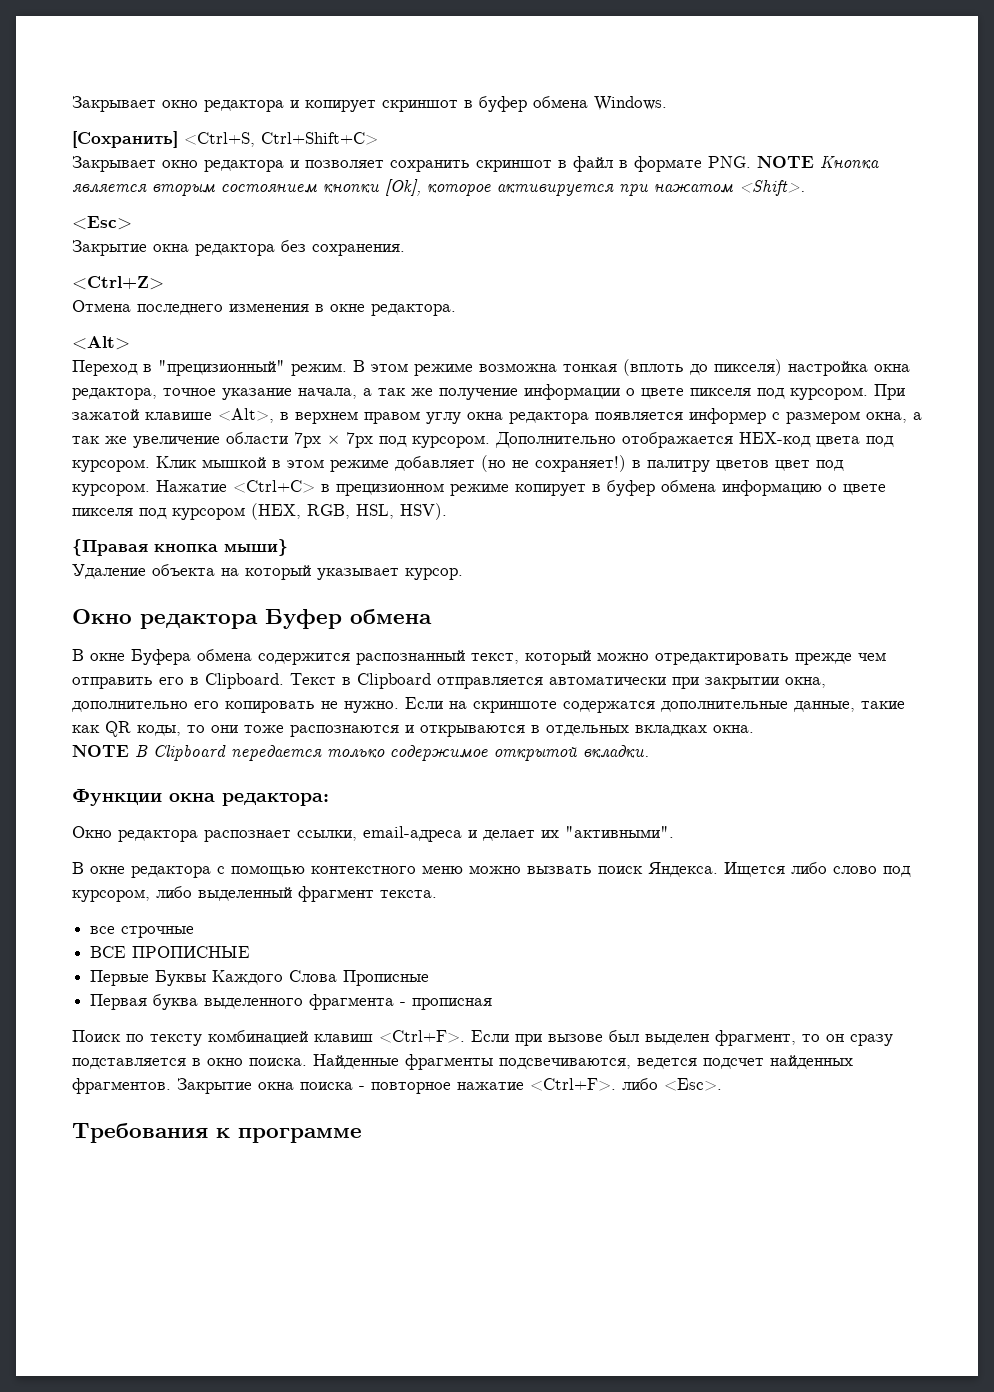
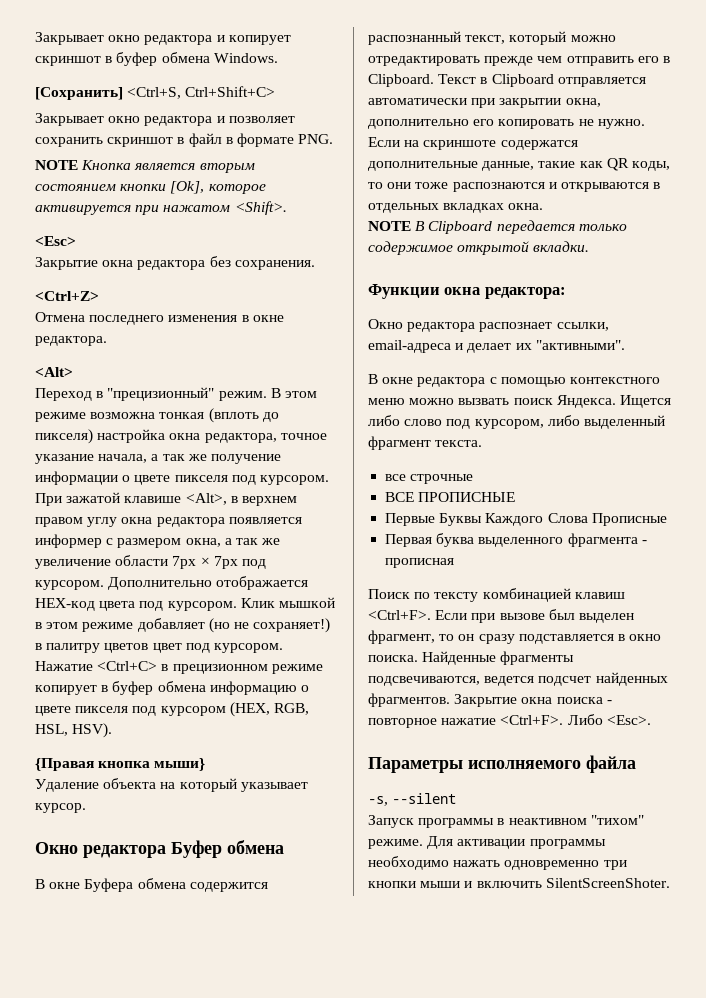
(751, 162) none -> (334, 139) //
[622,1078,658,1090] либо -> [567,714,603,725] Либо
[72,1123,362,1143] Требования к программе -> [368,755,636,773] [368,793,457,806] [368,815,644,828] [368,836,606,849] [368,856,627,870] [368,878,670,888] Параметры исполняемого файла // -s, --silent // Запуск программы в неактивном "тихом" режиме. Для активации программы необходимо нажать одновременно три кнопки мыши и включить SilentScreenShoter.

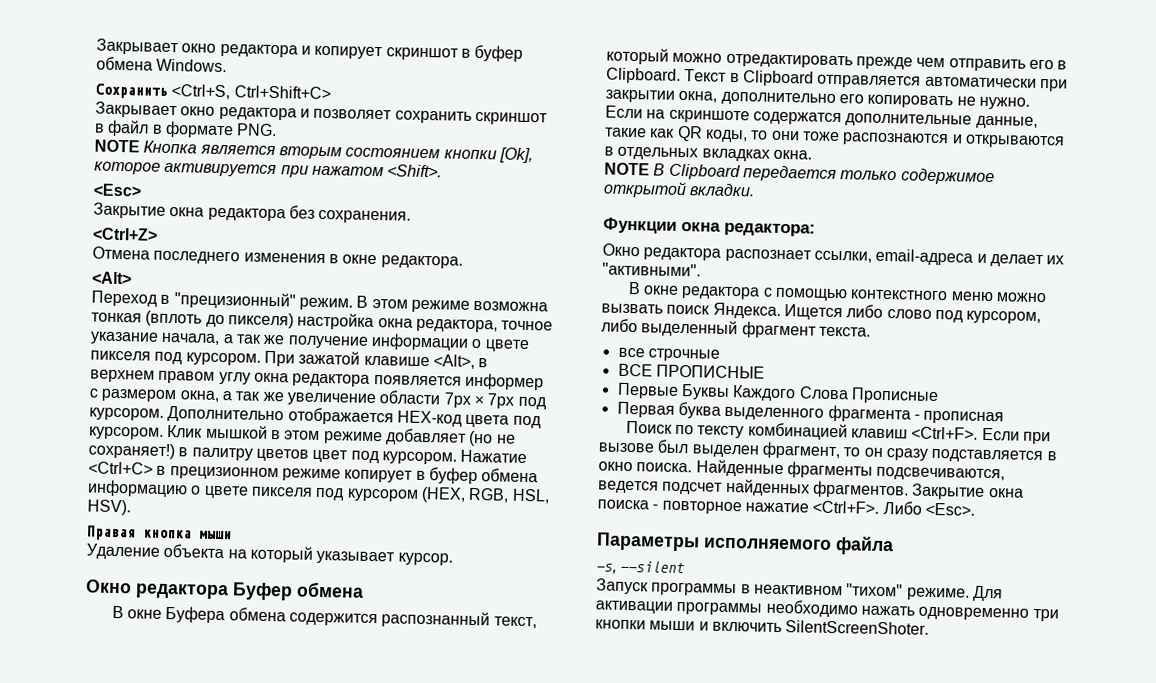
[35,87,123,100] [Сохранить] -> [95,83,168,99] Сохранить
[35,758,206,771] {Правая кнопка мыши} -> [87,525,232,541] Правая кнопка мыши

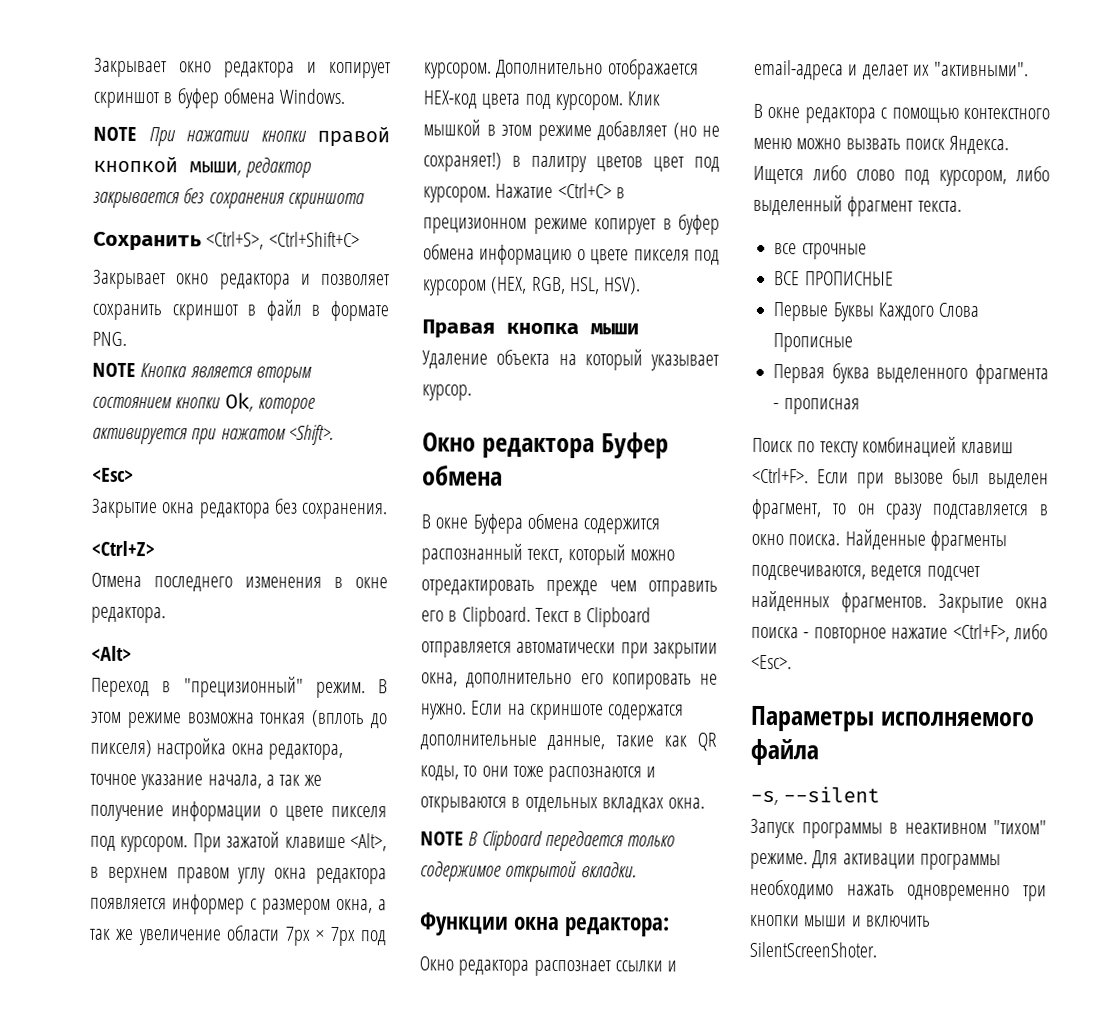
(228, 65) none -> [93,125,390,148] [93,155,312,178] [93,188,365,210] // NOTE При нажатии кнопки правой кнопкой мыши, редактор закрывается без сохранения скриншота
[171,84,331,100] <Ctrl+S, Ctrl+Shift+C> -> [206,231,360,250] <Ctrl+S>, <Ctrl+Shift+C>
[498,147,533,164] [Ok], -> [224,392,254,412] Ok,
[813,250,872,263] ссылки, -> [614,960,678,972] ссылки и
[812,500,922,515] <Ctrl+F>. Либо -> [952,623,1048,643] <Ctrl+F>, либо

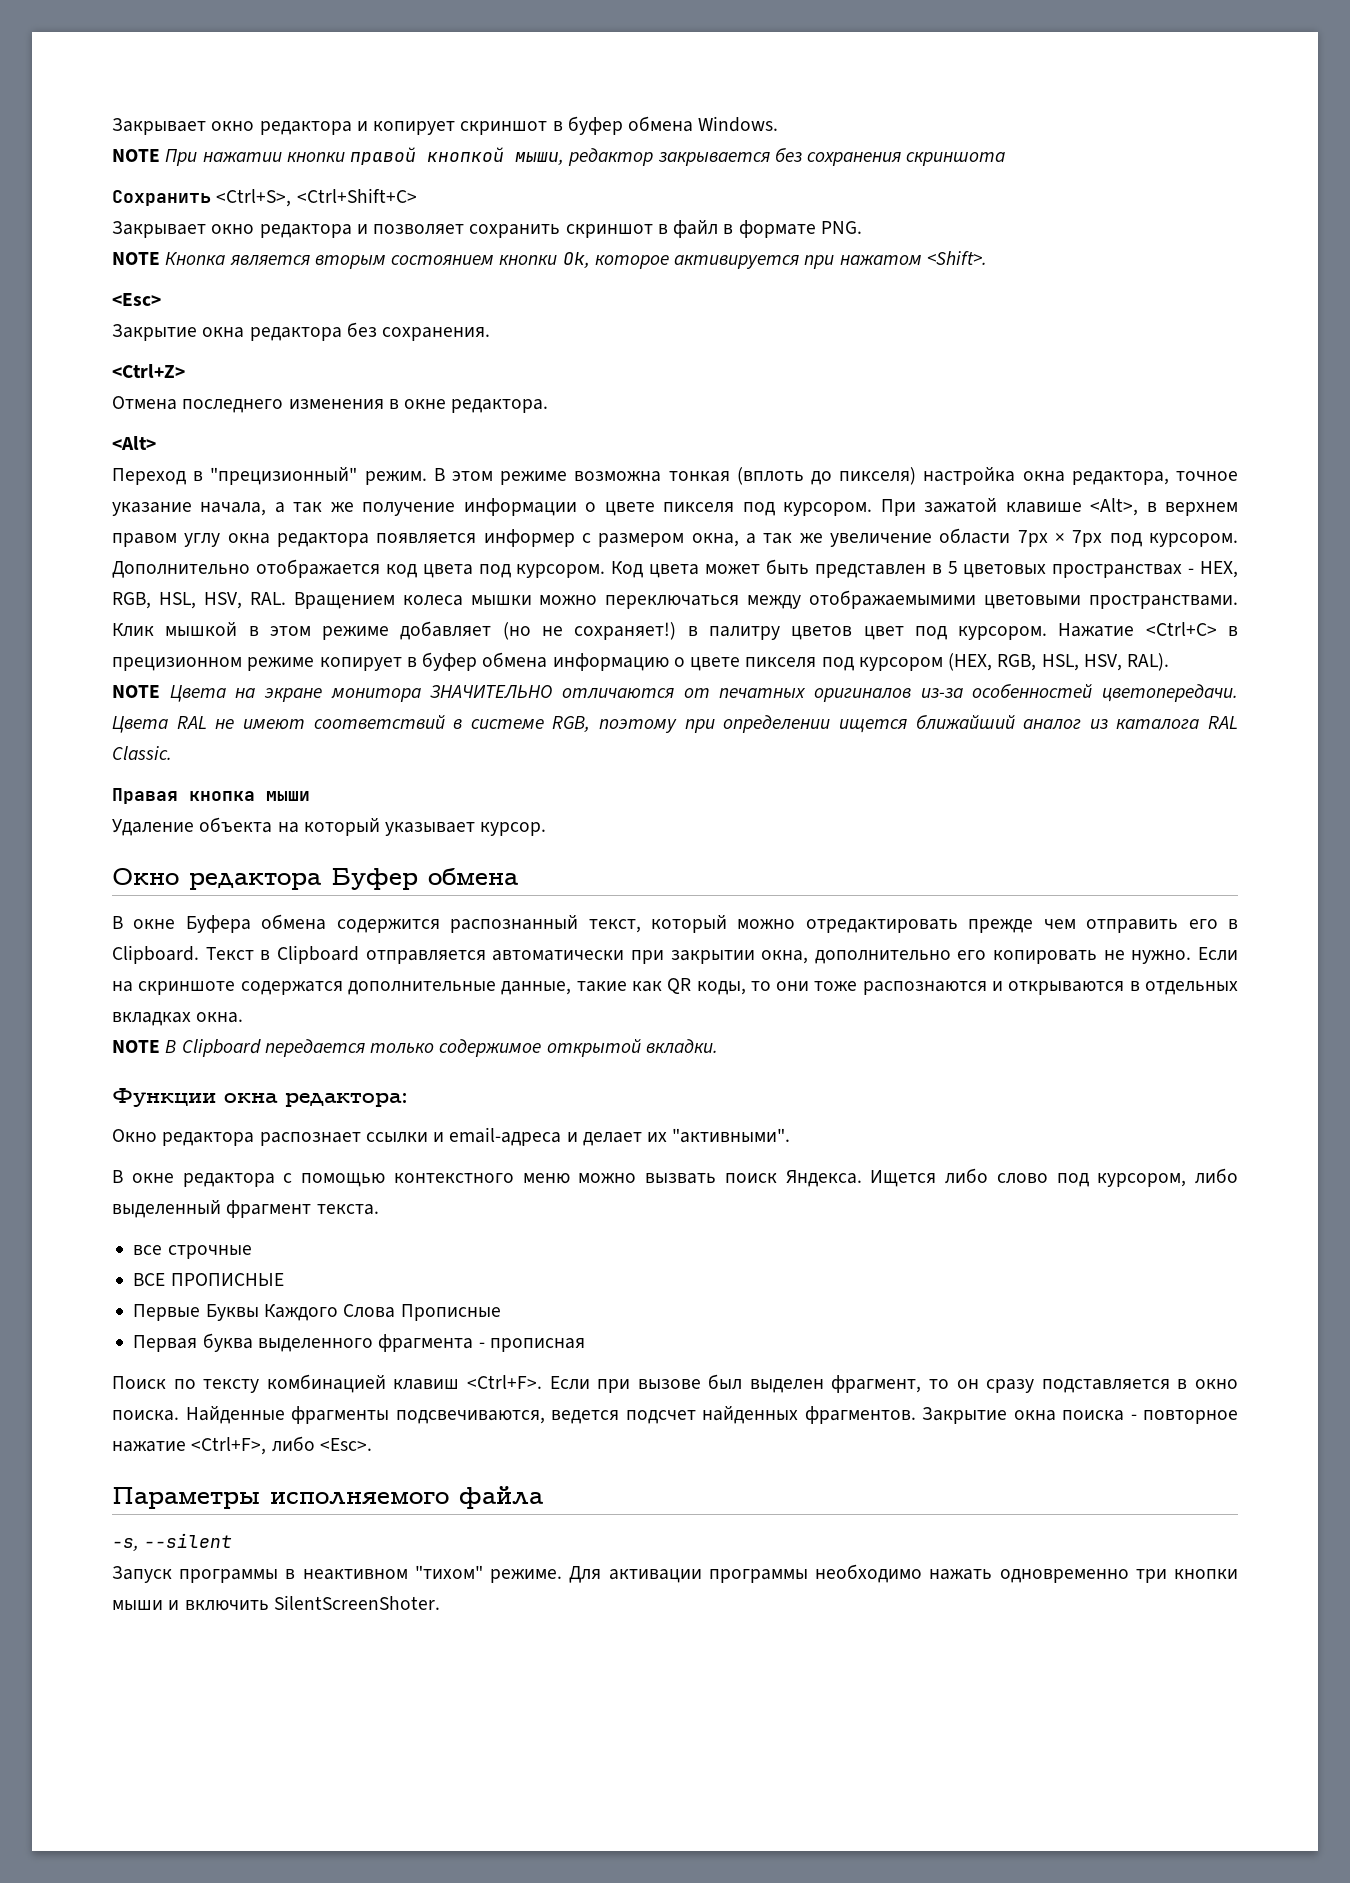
[423,90,477,109] HEX-код -> [385,564,417,578] код
(623, 102) none -> [611,559,1238,578] [112,590,1238,609] Код цвета может быть представлен в 5 цветовых пространствах - HEX, RGB, HSL, HSV, RAL. Вращением колеса мышки можно переключаться между отображаемымими цветовыми пространствами.
[603,277,642,295] HSV). -> [1083,653,1170,671] [112,683,1238,702] [112,714,1238,733] [112,746,172,760] HSV, RAL). // NOTE Цвета на экране монитора ЗНАЧИТЕЛЬНО отличаются от печатных оригиналов из-за особенностей цветопередачи. Цвета RAL не имеют соответствий в системе RGB, поэтому при определении ищется ближайший аналог из каталога RAL Classic.

